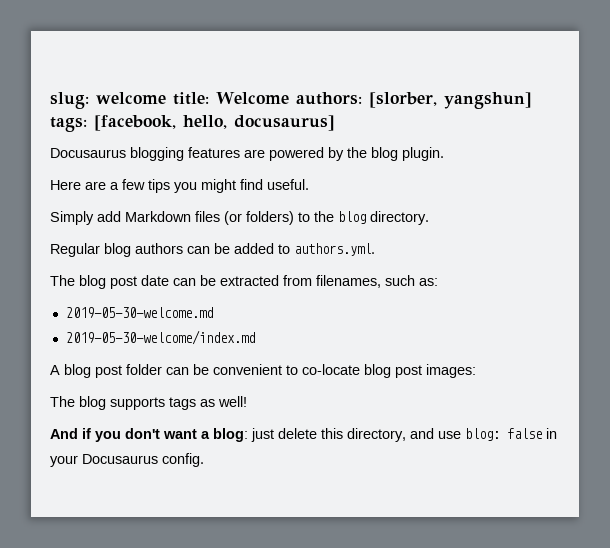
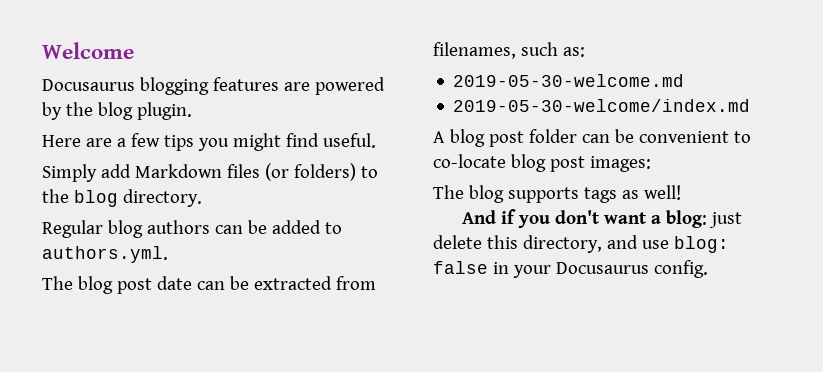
[50,92,532,109] [50,115,335,132] slug: welcome title: Welcome authors: [slorber, yangshun] tags: [facebook, hello, docusaurus] -> [42,42,134,59] Welcome

